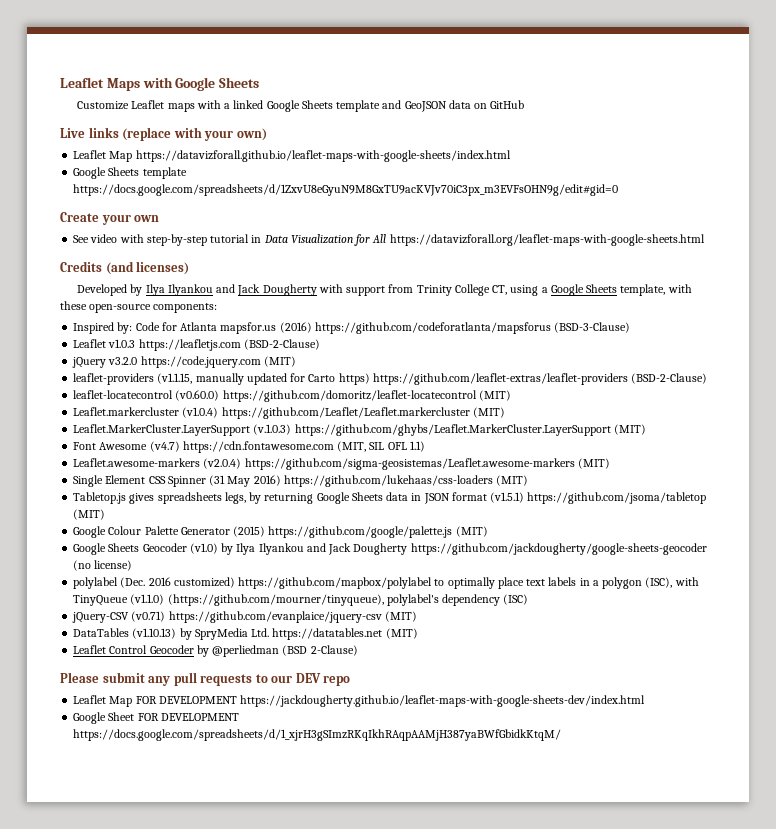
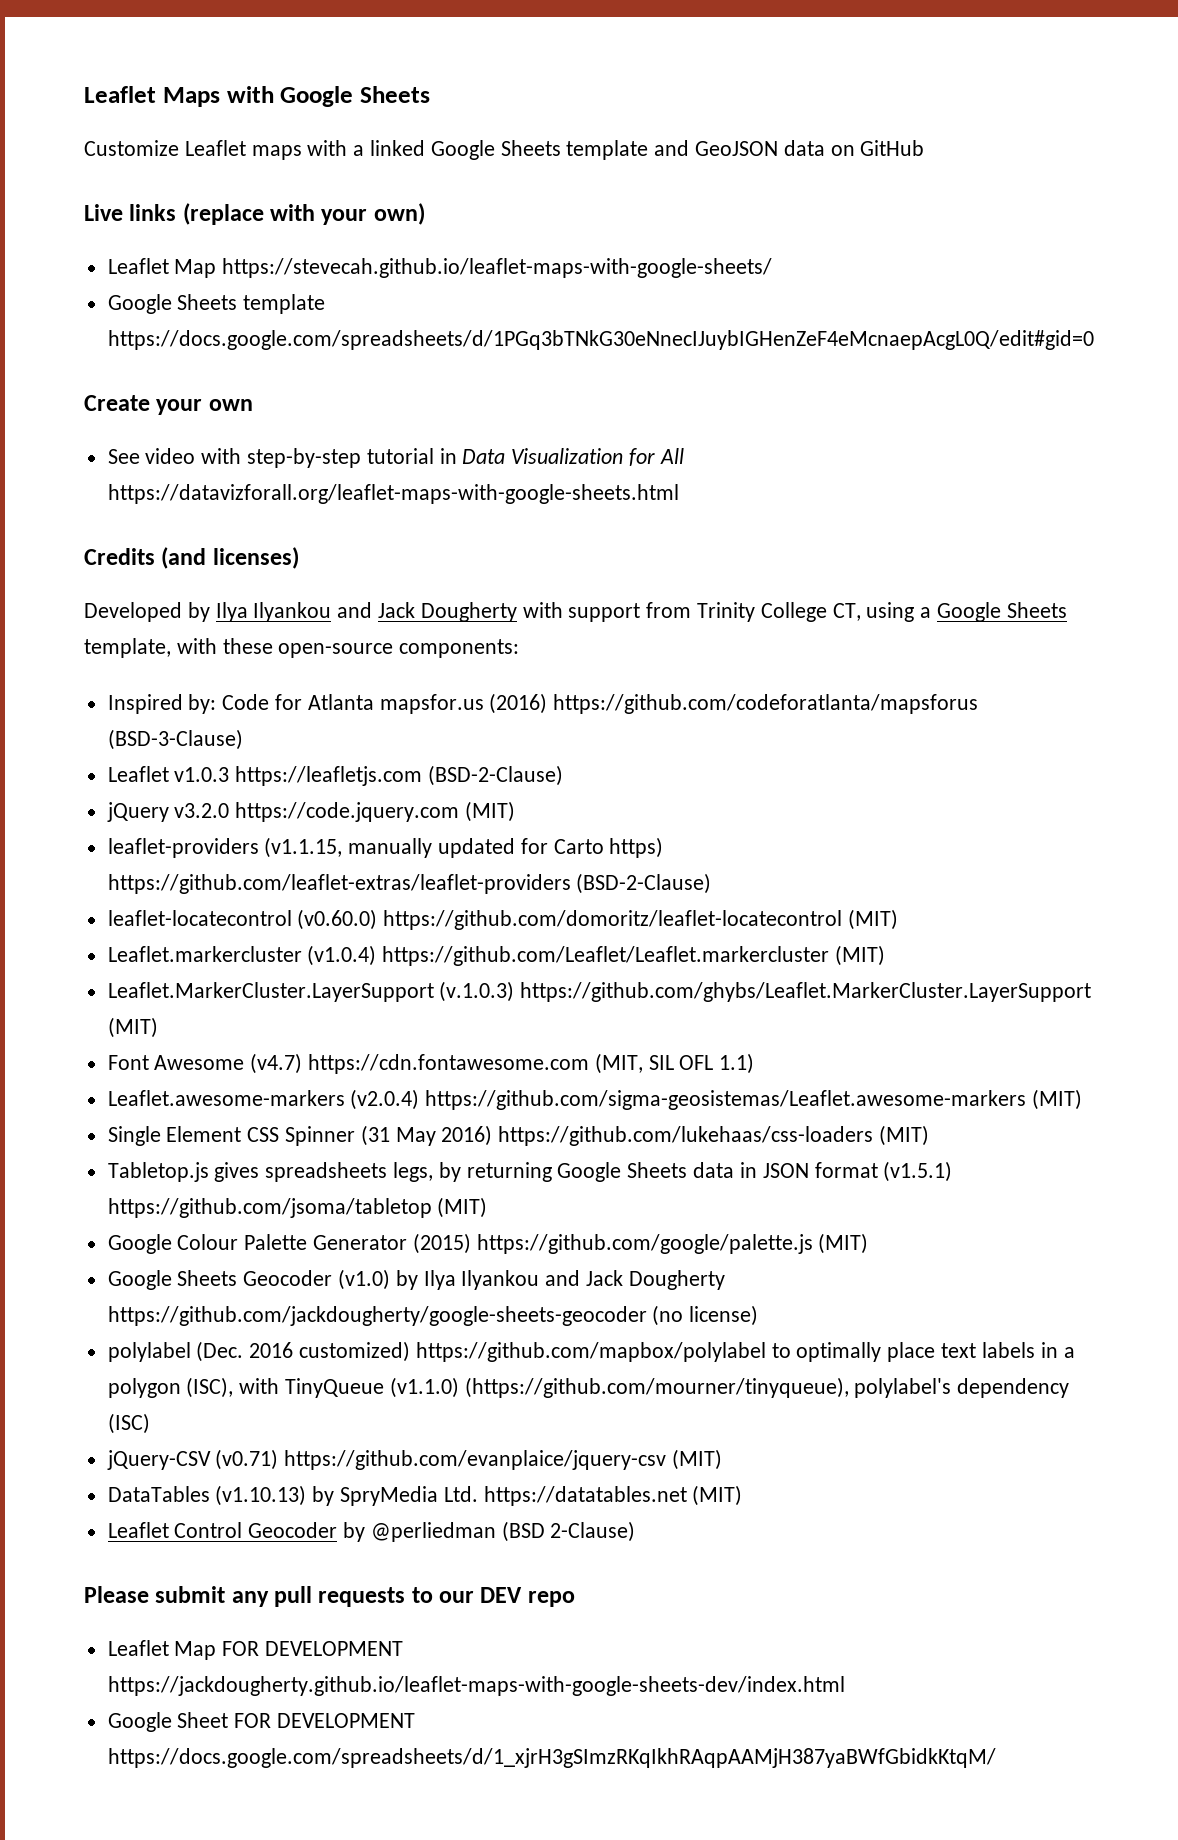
[135,150,511,162] [73,167,187,179] [73,184,619,196] https://datavizforall.github.io/leaflet-maps-with-google-sheets/index.html // Google Sheets template https://docs.google.com/spreadsheets/d/1ZxvU8eGyuN9M8GxTU9acKVJv70iC3px_m3EVFsOHN9g/edit#gid=0 -> [222,258,773,278] [107,294,326,314] [107,330,1094,350] https://stevecah.github.io/leaflet-maps-with-google-sheets/ // Google Sheets template https://docs.google.com/spreadsheets/d/1PGq3bTNkG30eNnecIJuybIGHenZeF4eMcnaepAcgL0Q/edit#gid=0

